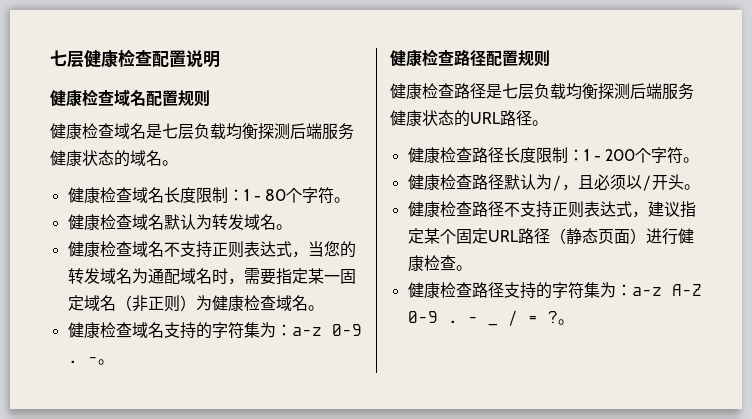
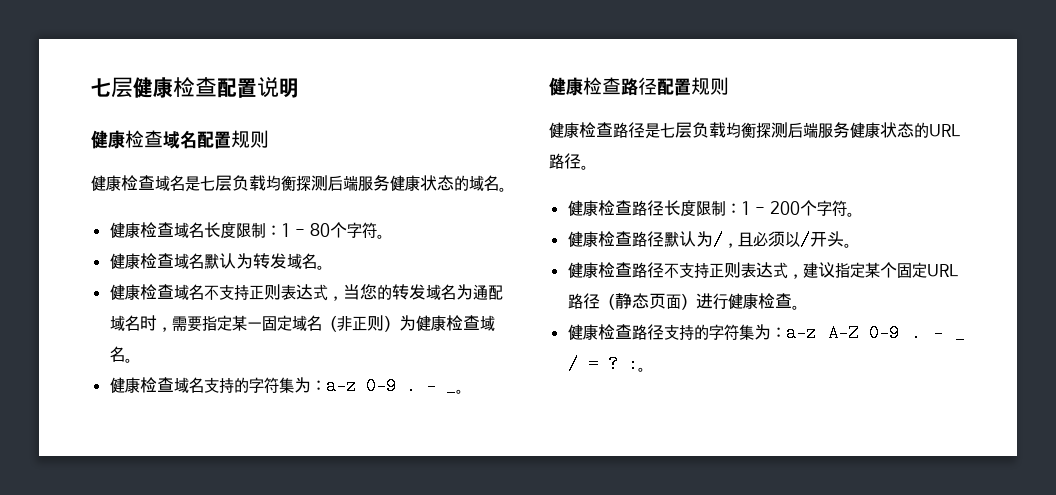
(98, 359) none -> [445,377,456,395] _
(558, 317) none -> [627,355,638,373] :

